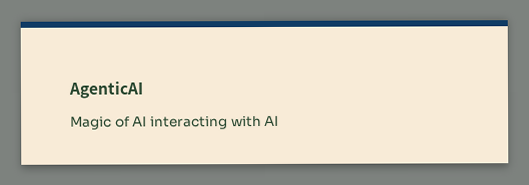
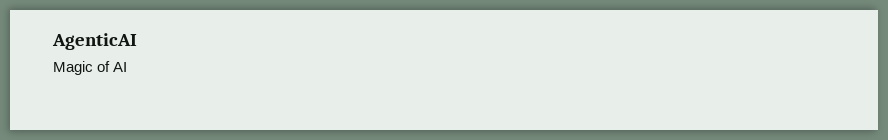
[149,115,280,130] interacting with AI -> (128, 67) none

